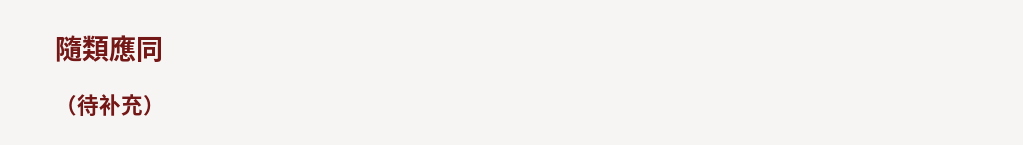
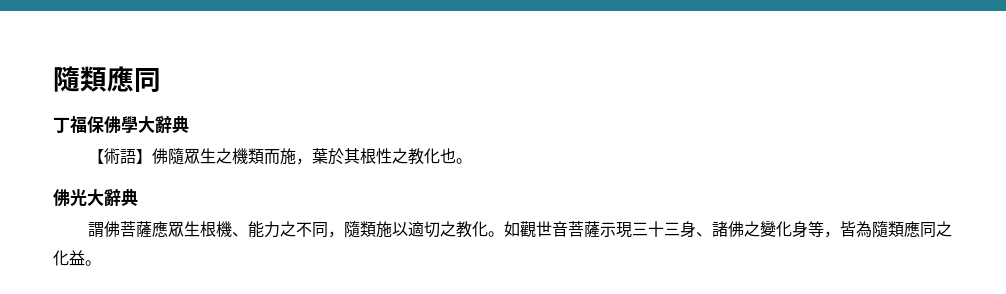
[55,94,165,116] （待补充） -> [53,116,189,134] [88,148,473,165] [53,189,138,207] [88,220,953,238] [53,250,101,266] 丁福保佛學大辭典 // 【術語】佛隨眾生之機類而施，葉於其根性之教化也。 // 佛光大辭典 // 謂佛菩薩應眾生根機、能力之不同，隨類施以適切之教化。如觀世音菩薩示現三十三身、諸佛之變化身等，皆為隨類應同之化益。

